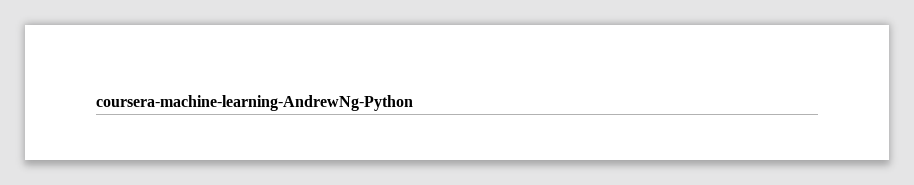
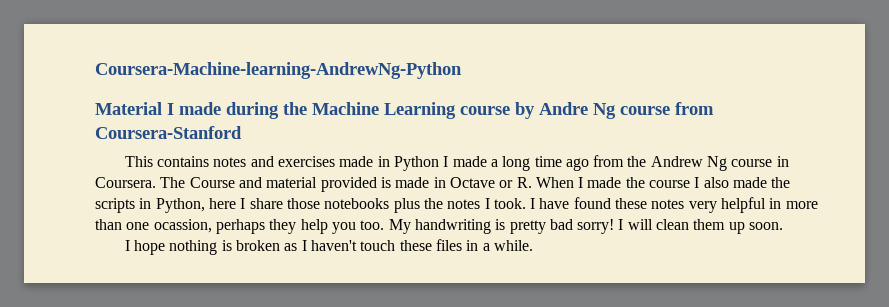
[96,95,413,111] coursera-machine-learning-AndrewNg-Python -> [95,62,462,79] [95,102,714,119] [95,126,242,139] [124,155,789,171] [95,177,791,192] [95,197,818,213] [95,219,784,234] [124,239,533,255] Coursera-Machine-learning-AndrewNg-Python // Material I made during the Machine Learning course by Andre Ng course from Coursera-Stanford // This contains notes and exercises made in Python I made a long time ago from the Andrew Ng course in Coursera. The Course and material provided is made in Octave or R. When I made the course I also made the scripts in Python, here I share those notebooks plus the notes I took. I have found these notes very helpful in more than one ocassion, perhaps they help you too. My handwriting is pretty bad sorry! I will clean them up soon. // I hope nothing is broken as I haven't touch these files in a while.

